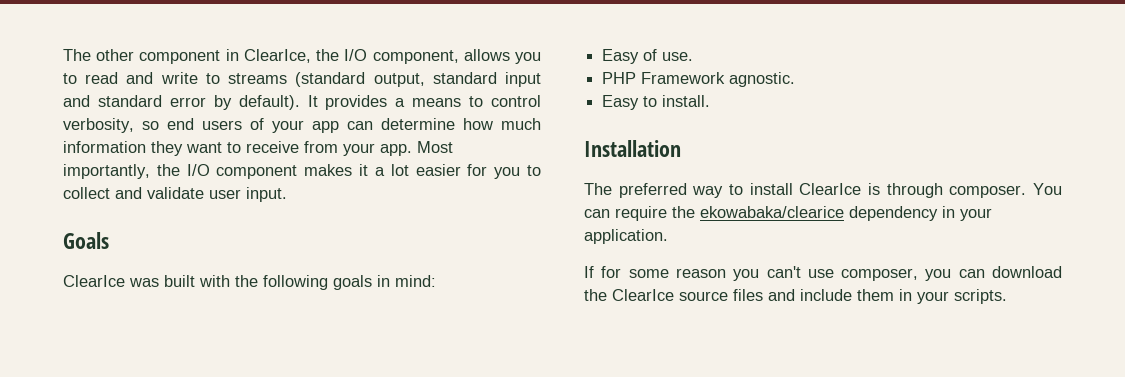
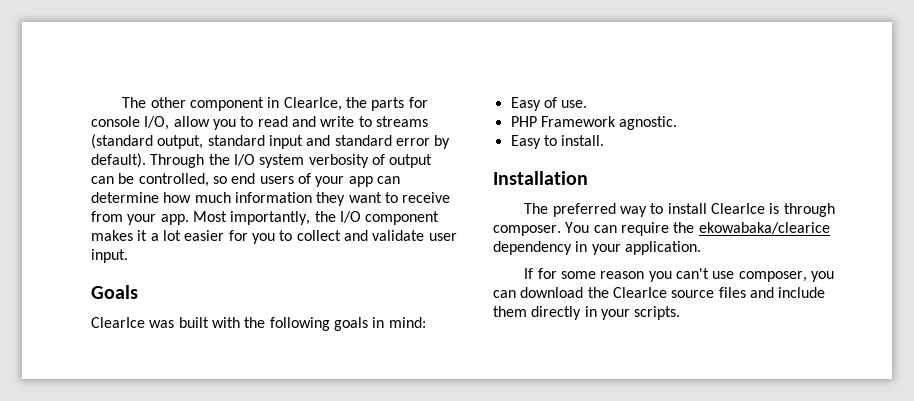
[344,49,510,64] I/O component, allows -> [371,97,428,111] [91,116,210,130] parts for console I/O, allow
[307,95,541,110] [63,118,134,133] It provides a means to control verbosity, -> [150,154,433,168] [91,173,209,187] Through the I/O system verbosity of output can be controlled,
(894, 295) none -> [531,306,582,320] directly

